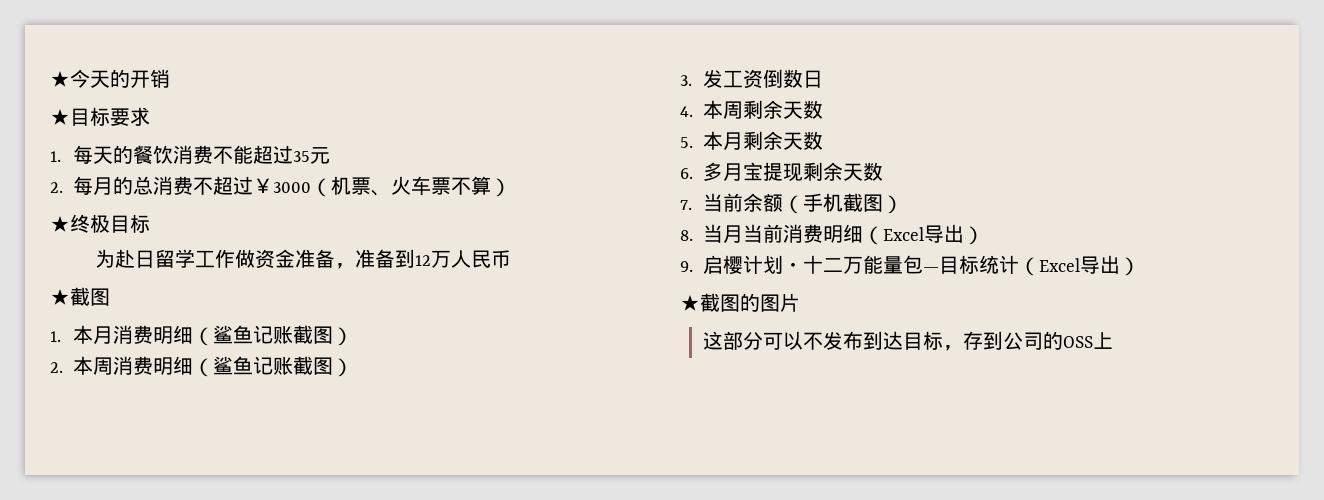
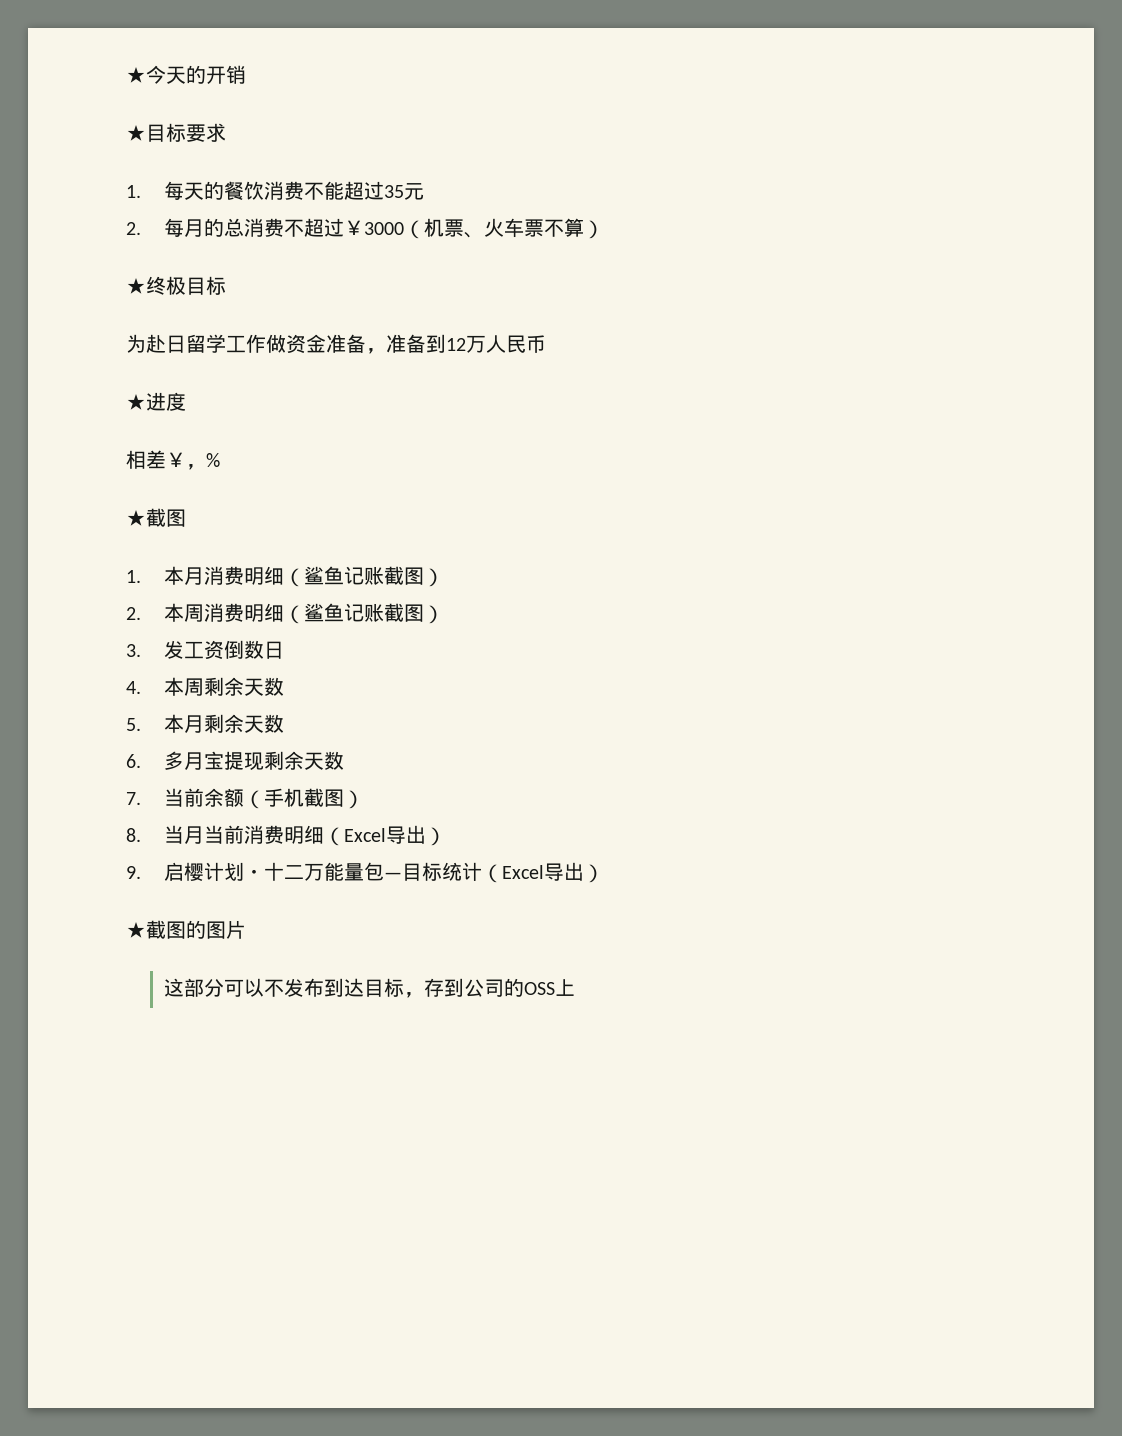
(511, 259) none -> [126,392,186,411] [126,450,220,470] // ★进度 // 相差￥，%

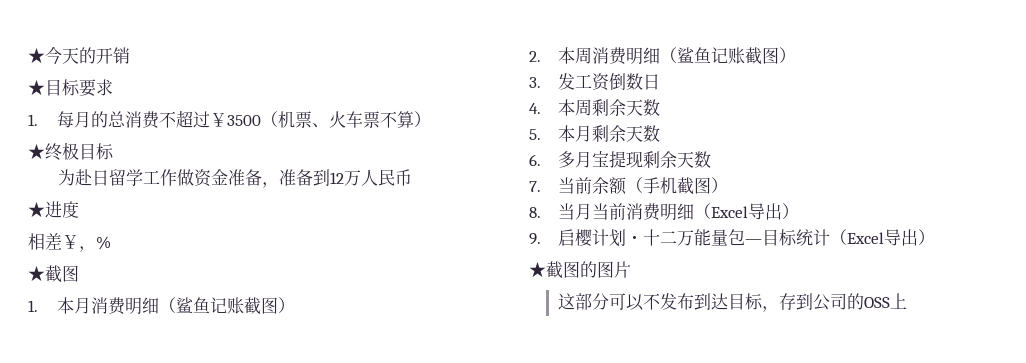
[184,181,425,200] [126,218,185,237] 天的餐饮消费不能超过35元 // 2.每 -> (75, 119) none
[364,222,405,235] 3000 -> [227,115,262,126] 3500

